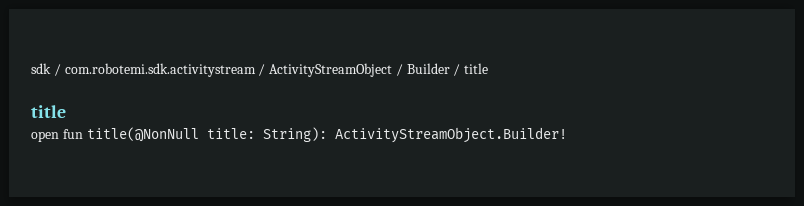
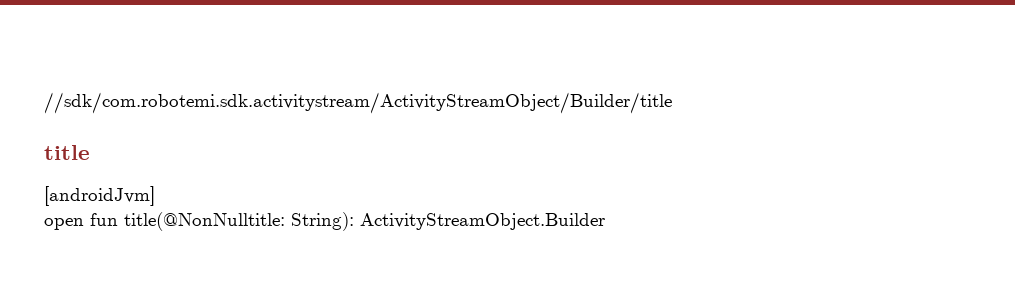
[31,63,489,77] [31,105,66,118] sdk / com.robotemi.sdk.activitystream / ActivityStreamObject / Builder / title // title -> [44,92,672,114] [44,145,90,160] [44,186,155,206] //sdk/com.robotemi.sdk.activitystream/ActivityStreamObject/Builder/title // title // [androidJvm]
[86,127,567,143] title(@NonNull title: String): ActivityStreamObject.Builder! -> [124,212,605,231] title(@NonNulltitle: String): ActivityStreamObject.Builder

